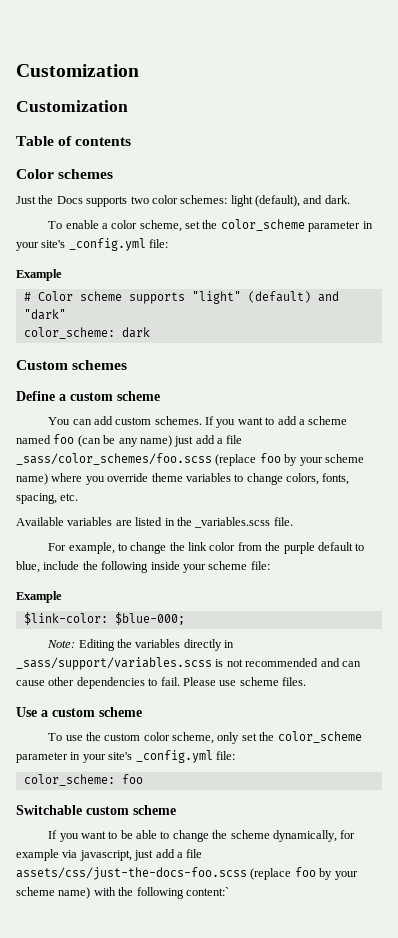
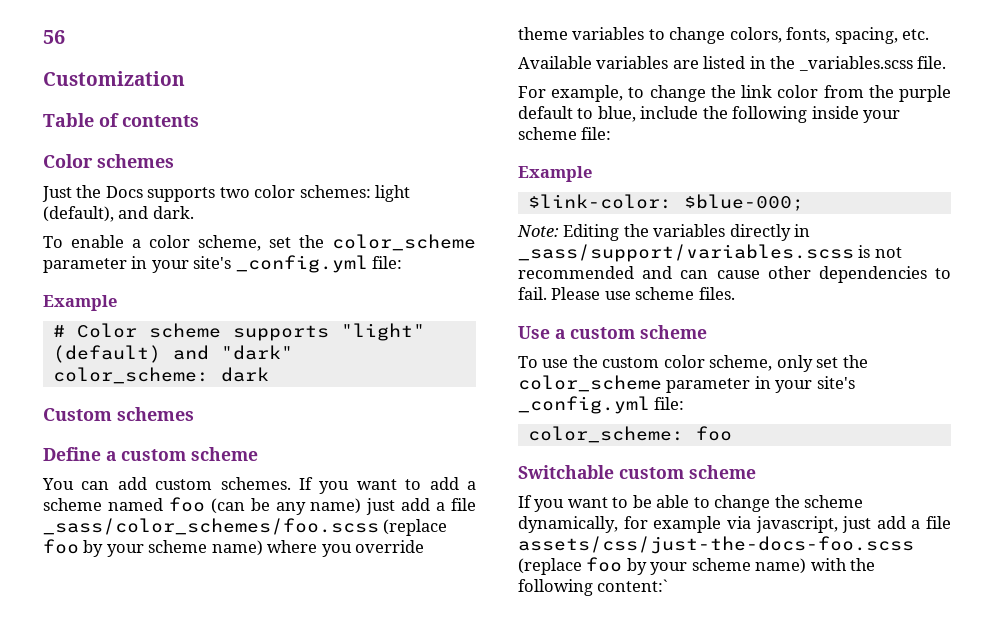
[16,64,139,77] Customization -> [43,30,65,44] 56

